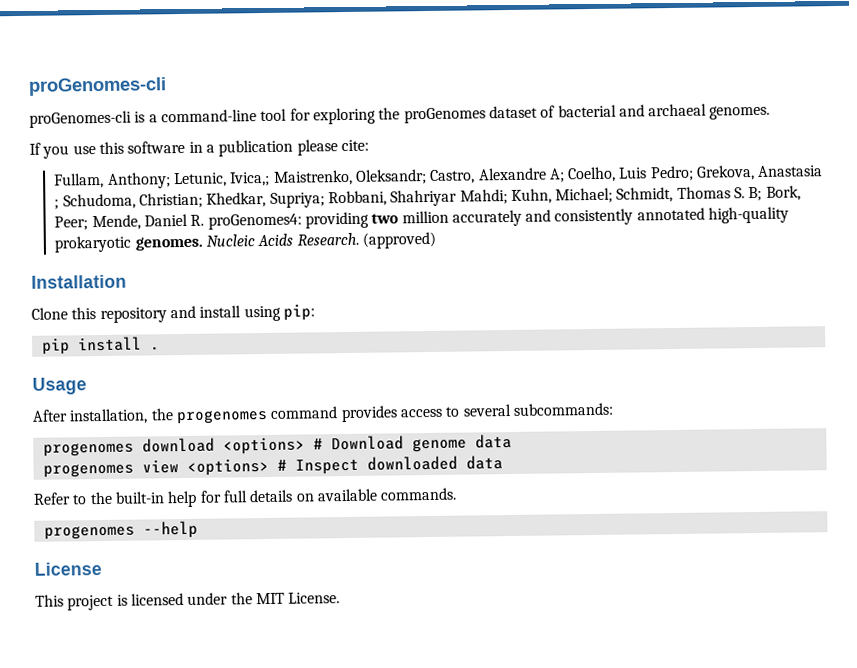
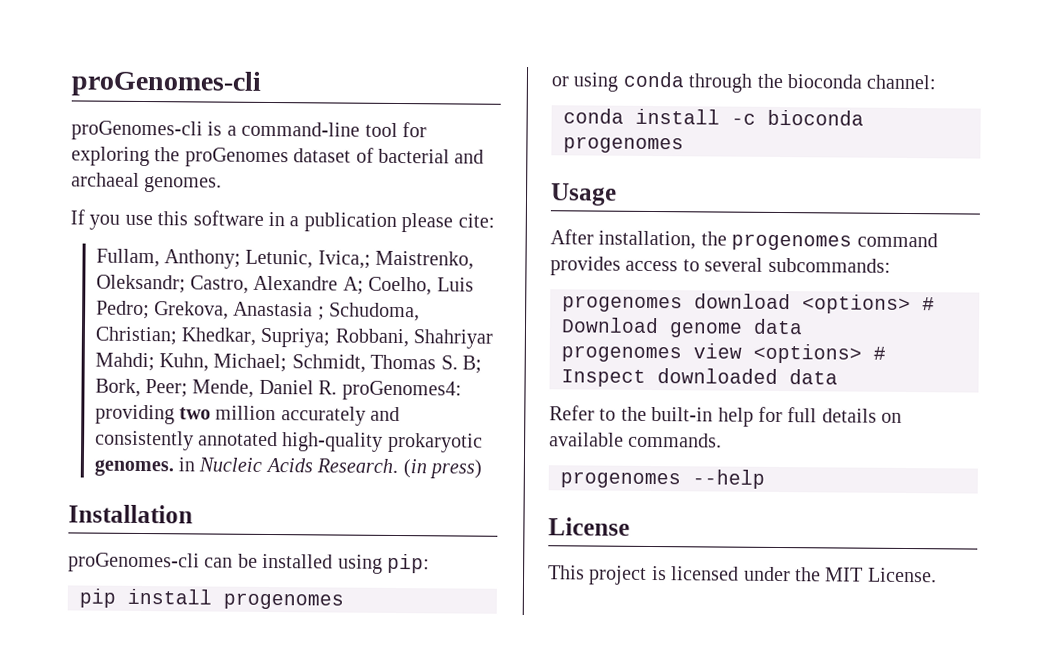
(203, 243) none -> [177,457,195,472] in
[361,231,436,249] (approved) -> [402,459,482,479] (in press)
[31,305,242,324] Clone this repository and install -> [68,552,334,573] proGenomes-cli can be installed
[149,346,160,351] . -> [223,592,344,610] [551,71,937,93] [563,108,864,126] [563,136,684,154] progenomes // or using conda through the bioconda channel: // conda install -c bioconda progenomes

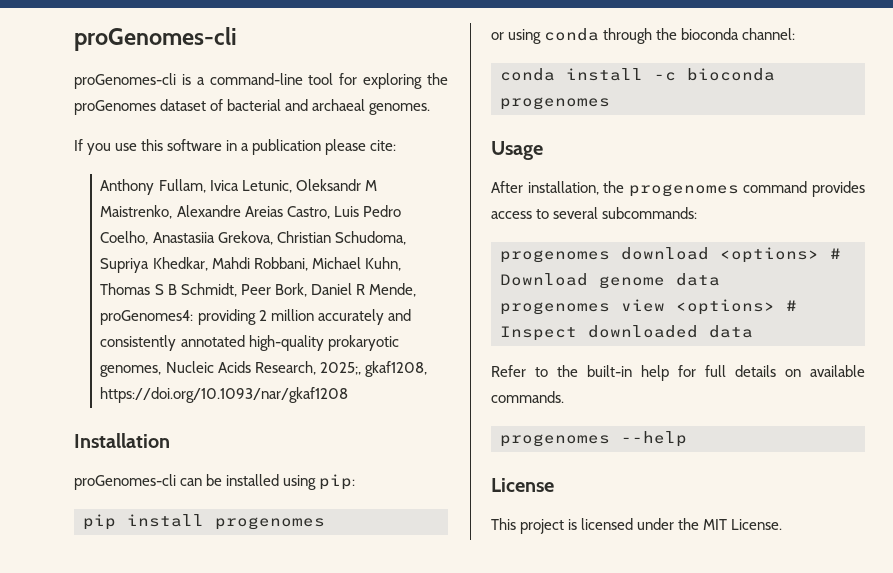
[95,248,475,270] [95,274,474,296] [95,300,421,322] [94,326,494,349] [94,352,482,374] [94,378,338,398] Fullam, Anthony; Letunic, Ivica,; Maistrenko, Oleksandr; Castro, Alexandre A; Coelho, Luis Pedro; Grekova, Anastasia ; Schudoma, Christian; Khedkar, Supriya; Robbani, Shahriyar Mahdi; Kuhn, Michael; Schmidt, Thomas S. B; Bork, Peer; Mende, Daniel R. -> [100,179,377,195] [100,205,401,219] [100,231,406,245] [100,257,401,273] [100,283,416,297] Anthony Fullam, Ivica Letunic, Oleksandr M Maistrenko, Alexandre Areias Castro, Luis Pedro Coelho, Anastasiia Grekova, Christian Schudoma, Supriya Khedkar, Mahdi Robbani, Michael Kuhn, Thomas S B Schmidt, Peer Bork, Daniel R Mende,
[178,407,211,420] two -> [258,310,267,321] 2
[93,457,482,479] genomes. in Nucleic Acids Research. (in press) -> [100,361,427,377] [100,387,349,403] genomes, Nucleic Acids Research, 2025;, gkaf1208, https://doi.org/10.1093/nar/gkaf1208

